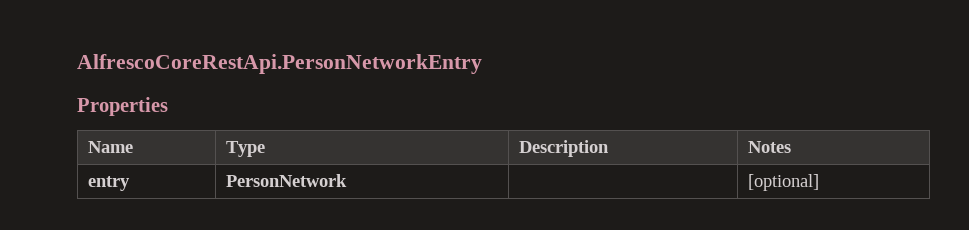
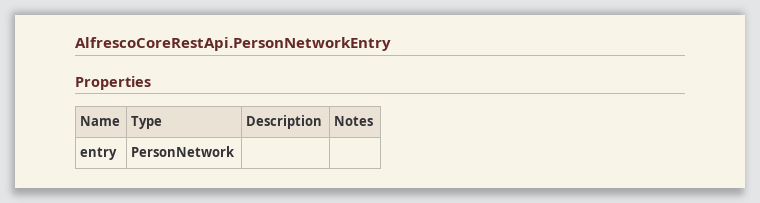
[747,174,819,191] [optional] -> (236, 151) none

